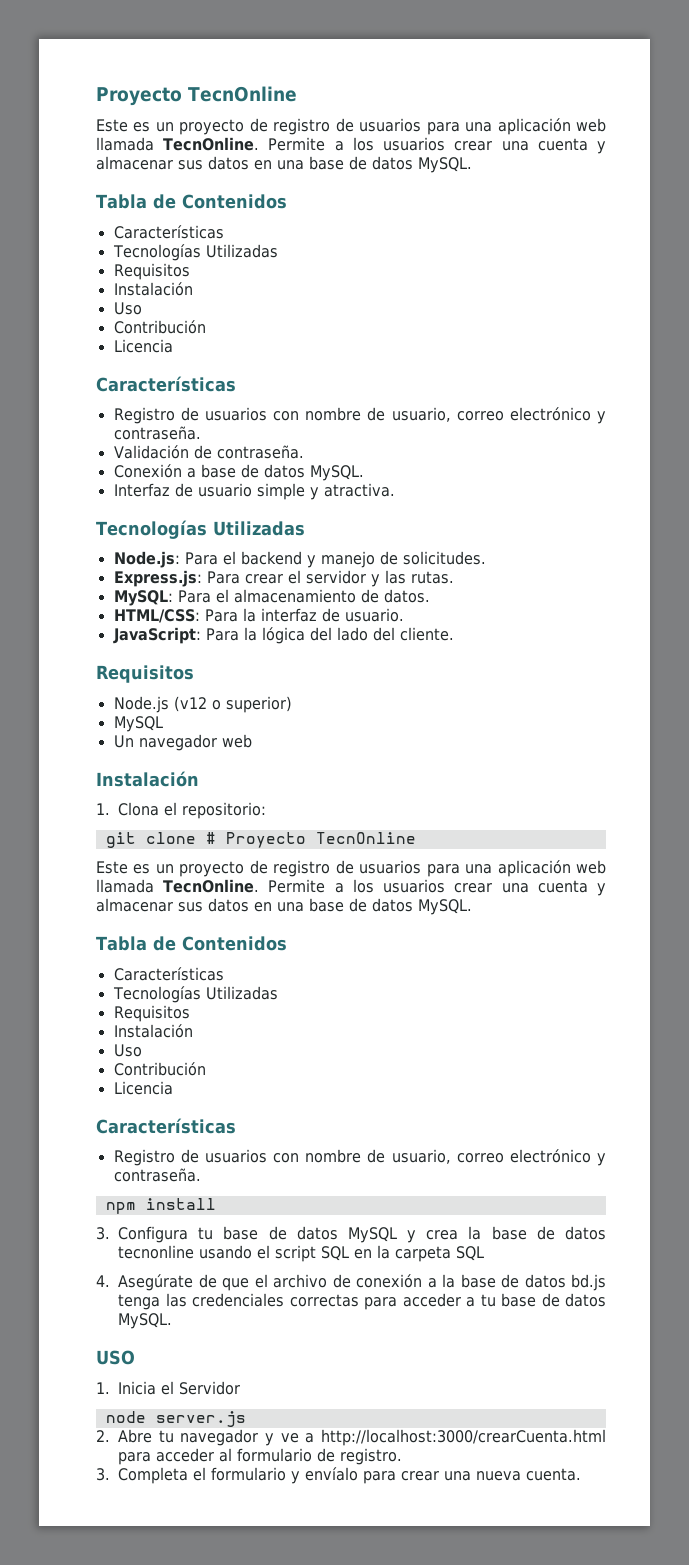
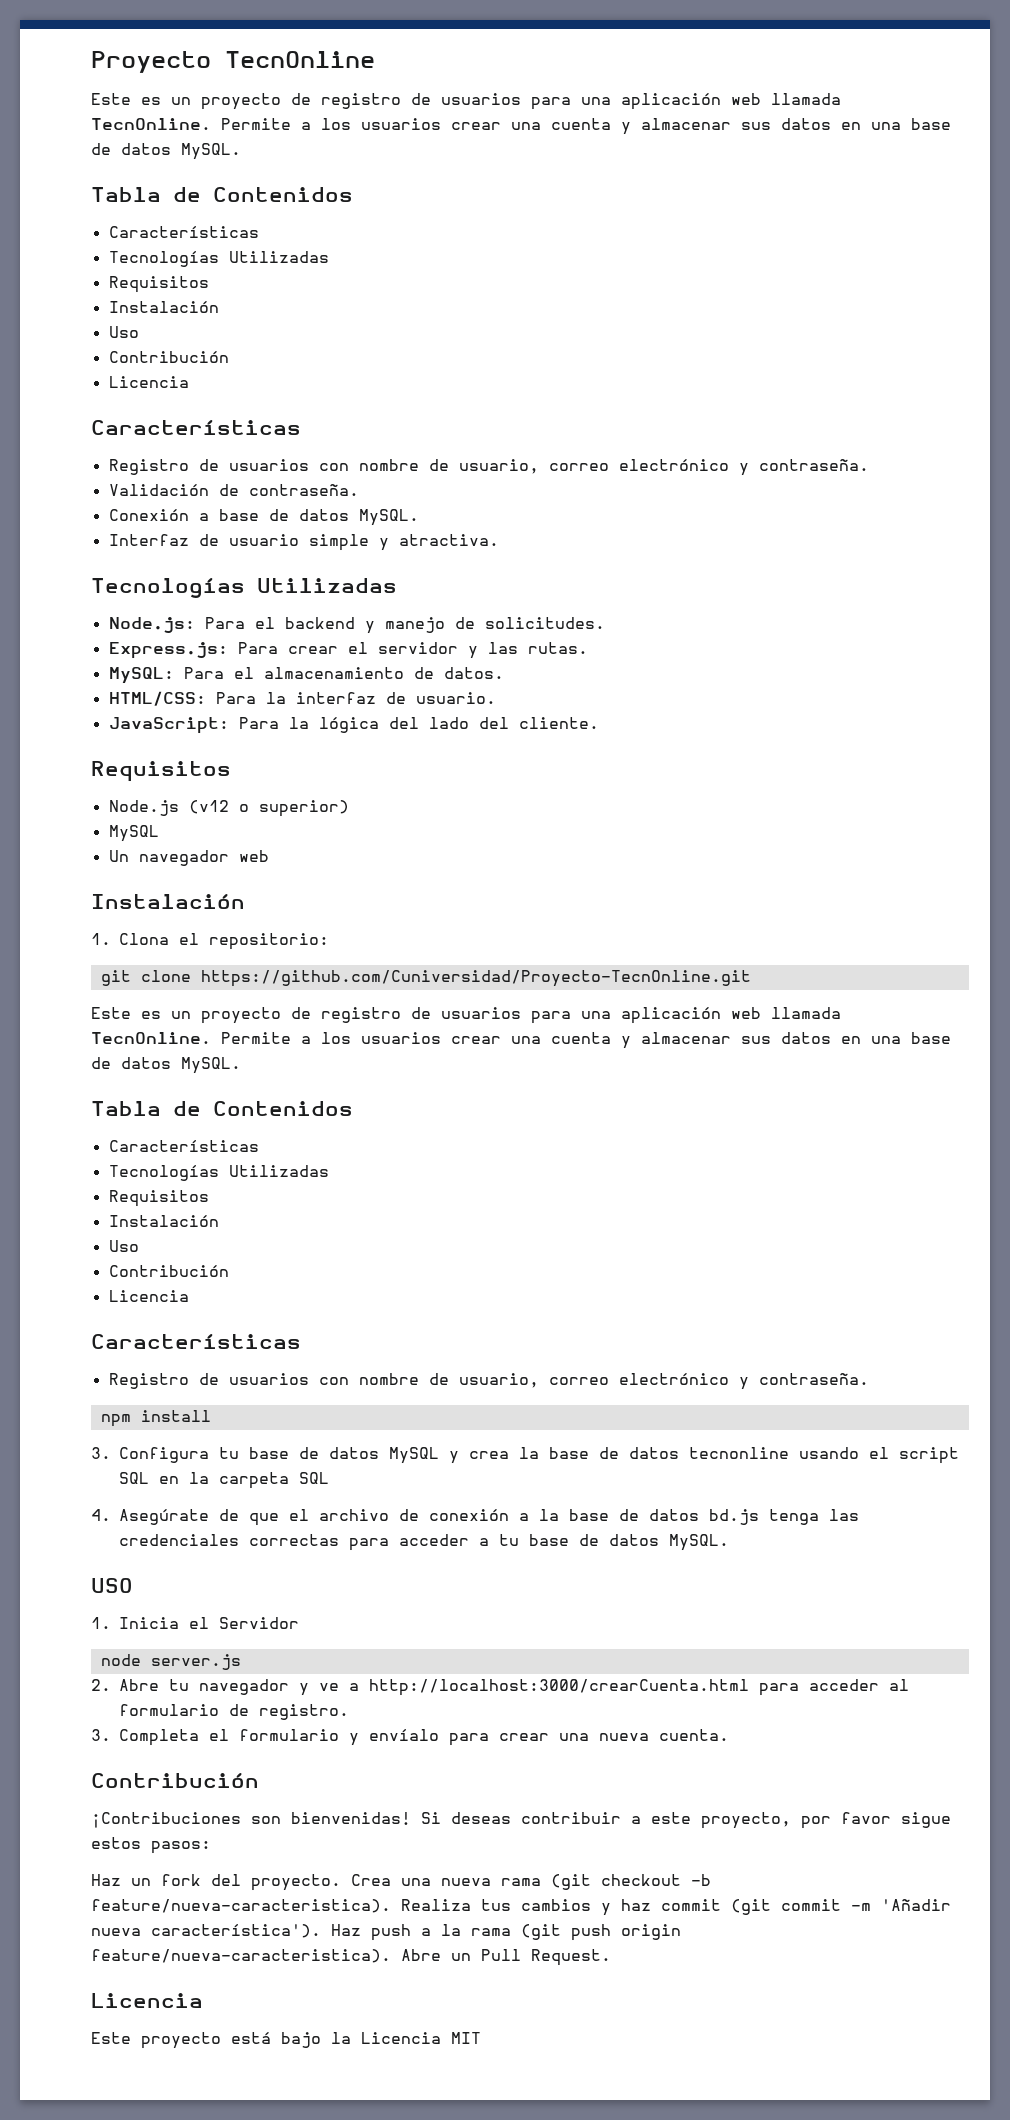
[205,832,416,848] # Proyecto TecnOnline -> [200,970,751,987] https://github.com/Cuniversidad/Proyecto-TecnOnline.git
(581, 1474) none -> [91,1773,259,1788] [91,1812,951,1829] [91,1837,211,1854] [91,1874,711,1891] [91,1899,951,1916] [91,1924,681,1941] [91,1949,611,1966] [91,1993,203,2008] [91,2032,481,2049] // Contribución // ¡Contribuciones son bienvenidas! Si deseas contribuir a este proyecto, por favor sigue estos pasos: // Haz un fork del proyecto. Crea una nueva rama (git checkout -b feature/nueva-caracteristica). Realiza tus cambios y haz commit (git commit -m 'Añadir nueva característica'). Haz push a la rama (git push origin feature/nueva-caracteristica). Abre un Pull Request. // Licencia // Este proyecto está bajo la Licencia MIT

